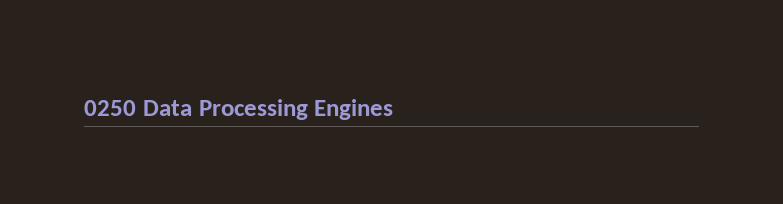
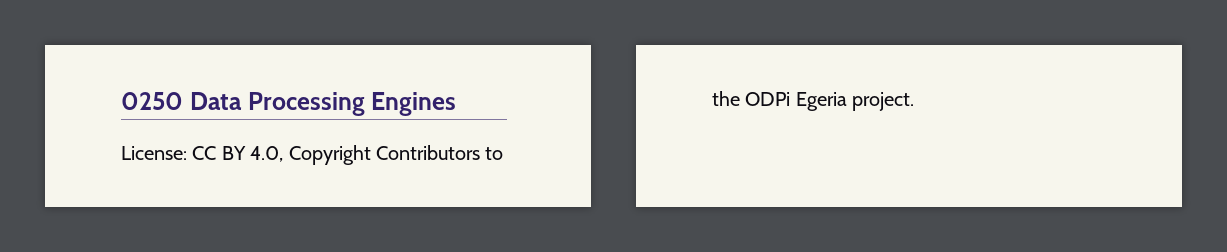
(394, 109) none -> [121,145,504,165] [712,91,915,111] // License: CC BY 4.0, Copyright Contributors to the ODPi Egeria project.

